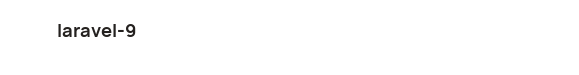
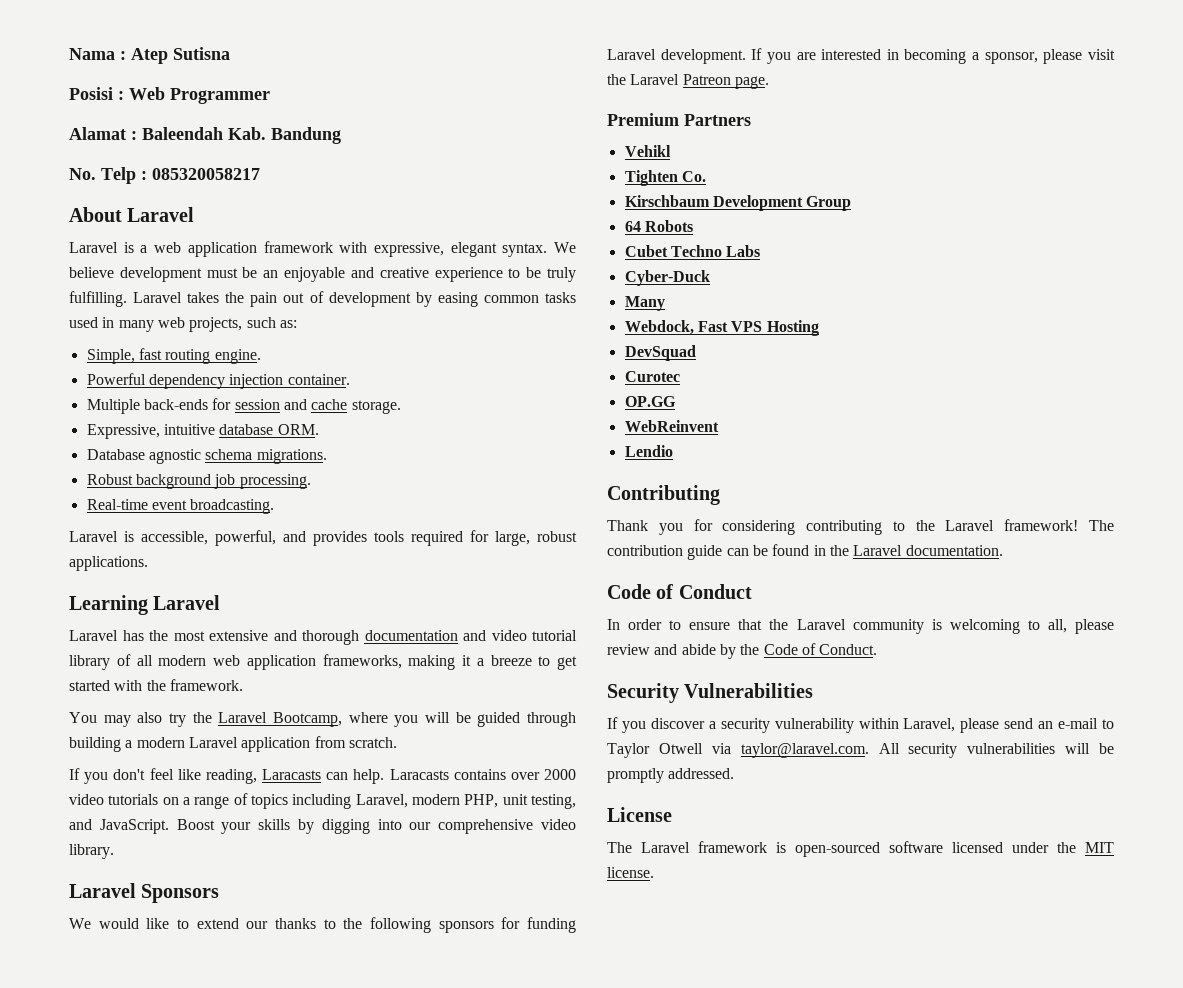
[57,24,137,37] laravel-9 -> [69,47,230,64] [69,87,270,104] [69,127,341,144] [69,167,260,184] [69,207,195,222] [69,241,576,257] [69,267,576,282] [69,291,576,307] [69,317,297,332] [86,348,261,364] [86,373,350,389] [86,398,401,414] [86,424,319,439] [86,449,327,464] [86,474,311,489] [86,499,275,514] [69,530,577,546] [69,556,148,571] [69,595,221,615] [69,630,577,645] [69,654,577,670] [69,679,243,691] [69,712,577,727] [69,736,397,752] [69,768,576,784] [69,793,576,809] [69,819,577,834] [69,844,114,859] [69,883,220,903] [69,917,576,933] [607,48,1115,64] [607,74,769,89] [607,113,751,126] [624,145,671,157] [624,170,706,186] [624,195,852,211] [624,220,693,232] [624,245,761,257] [624,270,710,286] [624,296,665,311] [624,320,819,336] [624,345,696,361] [624,371,680,382] [624,396,676,407] [624,420,719,432] [624,445,673,457] [607,485,720,505] [607,519,1114,535] [607,544,1003,560] [607,584,752,599] [607,619,1114,634] [607,643,878,659] [607,683,814,703] [607,717,1114,733] [607,743,1114,758] [607,768,735,783] [607,807,672,822] [607,841,1114,857] [607,867,654,878] Nama : Atep Sutisna // Posisi : Web Programmer // Alamat : Baleendah Kab. Bandung // No. Telp : 085320058217 // About Laravel // Laravel is a web application framework with expressive, elegant syntax. We believe development must be an enjoyable and creative experience to be truly fulfilling. Laravel takes the pain out of development by easing common tasks used in many web projects, such as: // Simple, fast routing engine. // Powerful dependency injection container. // Multiple back-ends for session and cache storage. // Expressive, intuitive database ORM. // Database agnostic schema migrations. // Robust background job processing. // Real-time event broadcasting. // Laravel is accessible, powerful, and provides tools required for large, robust applications. // Learning Laravel // Laravel has the most extensive and thorough documentation and video tutorial library of all modern web application frameworks, making it a breeze to get started with the framework. // You may also try the Laravel Bootcamp, where you will be guided through building a modern Laravel application from scratch. // If you don't feel like reading, Laracasts can help. Laracasts contains over 2000 video tutorials on a range of topics including Laravel, modern PHP, unit testing, and JavaScript. Boost your skills by digging into our comprehensive video library. // Laravel Sponsors // We would like to extend our thanks to the following sponsors for funding Laravel development. If you are interested in becoming a sponsor, please visit the Laravel Patreon page. // Premium Partners // Vehikl // Tighten Co. // Kirschbaum Development Group // 64 Robots // Cubet Techno Labs // Cyber-Duck // Many // Webdock, Fast VPS Hosting // DevSquad // Curotec // OP.GG // WebReinvent // Lendio // Contributing // Thank you for considering contributing to the Laravel framework! The contribution guide can be found in the Laravel documentation. // Code of Conduct // In order to ensure that the Laravel community is welcoming to all, please review and abide by the Code of Conduct. // Security Vulnerabilities // If you discover a security vulnerability within Laravel, please send an e-mail to Taylor Otwell via taylor@laravel.com. All security vulnerabilities will be promptly addressed. // License // The Laravel framework is open-sourced software licensed under the MIT license.

